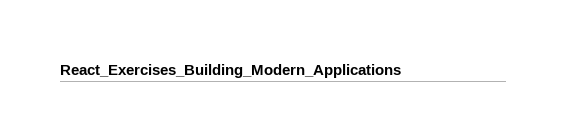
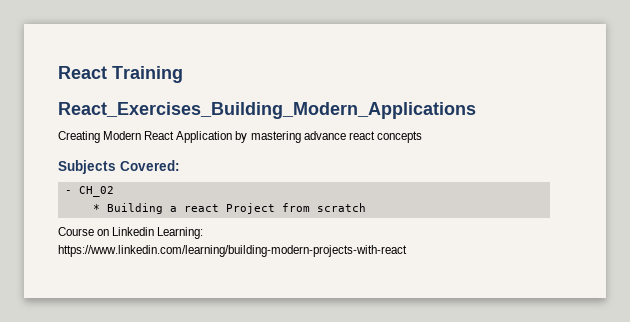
(60, 71) none -> [58,66,183,83] React Training //
(401, 71) none -> [58,131,422,143] [58,160,180,174] [64,186,114,197] [92,203,366,214] [58,227,204,239] [58,245,407,257] // Creating Modern React Application by mastering advance react concepts // Subjects Covered: // - CH_02 // * Building a react Project from scratch // Course on Linkedin Learning: https://www.linkedin.com/learning/building-modern-projects-with-react

